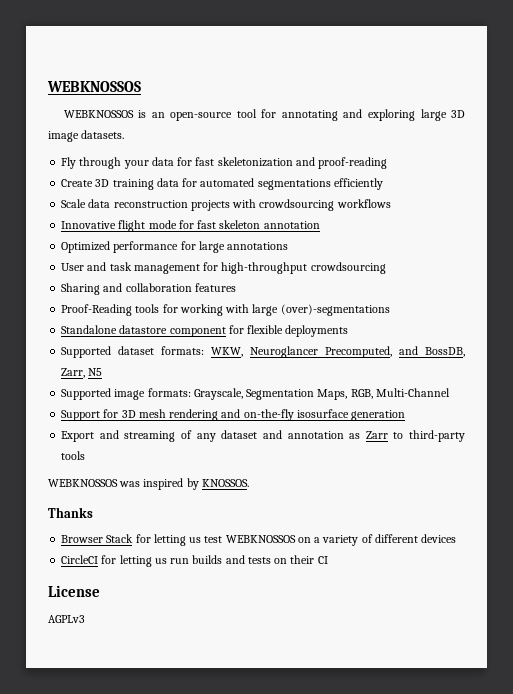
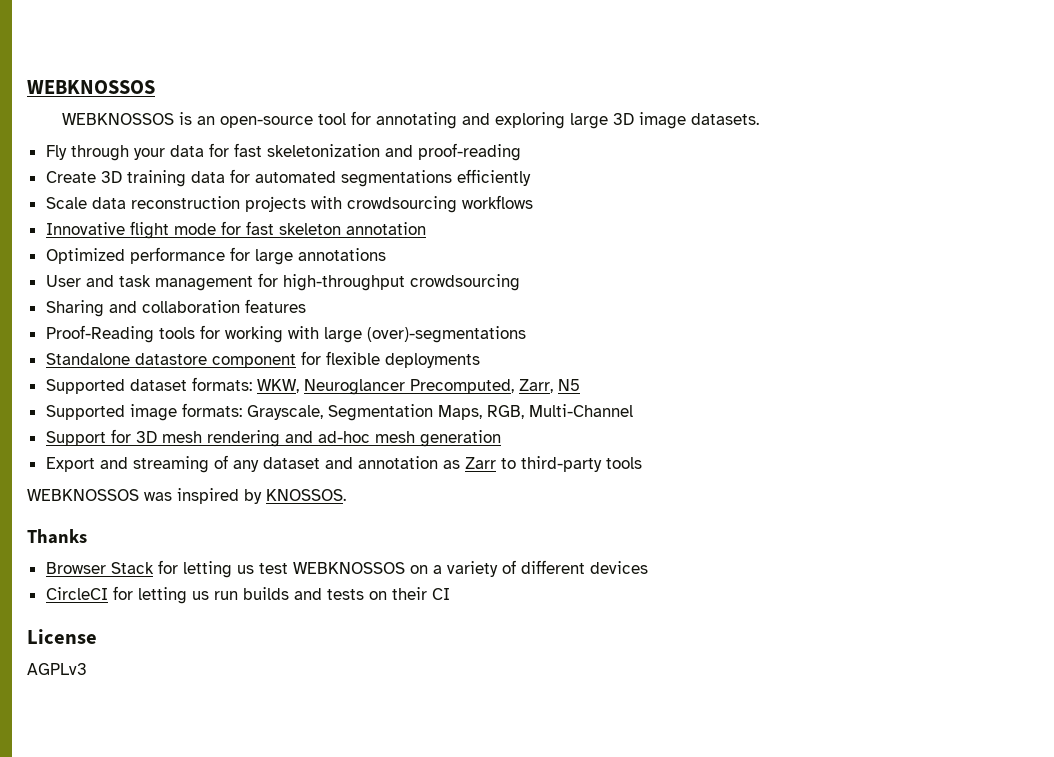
[399,346,466,357] and BossDB, -> (514, 386) none
[243,409,349,421] on-the-fly isosurface -> [317,431,415,443] ad-hoc mesh

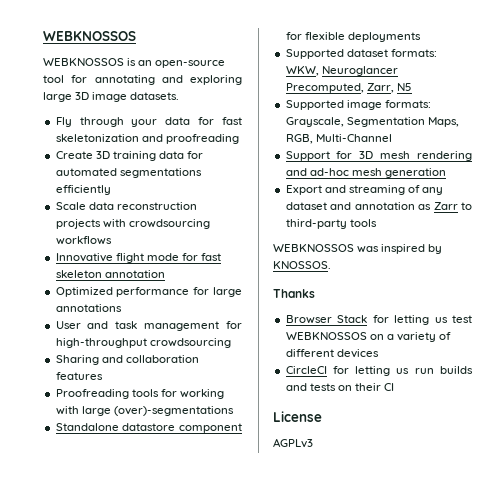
[417,143,521,161] proof-reading -> [165,134,239,144] proofreading
[45,325,154,343] Proof-Reading -> [55,389,129,399] Proofreading

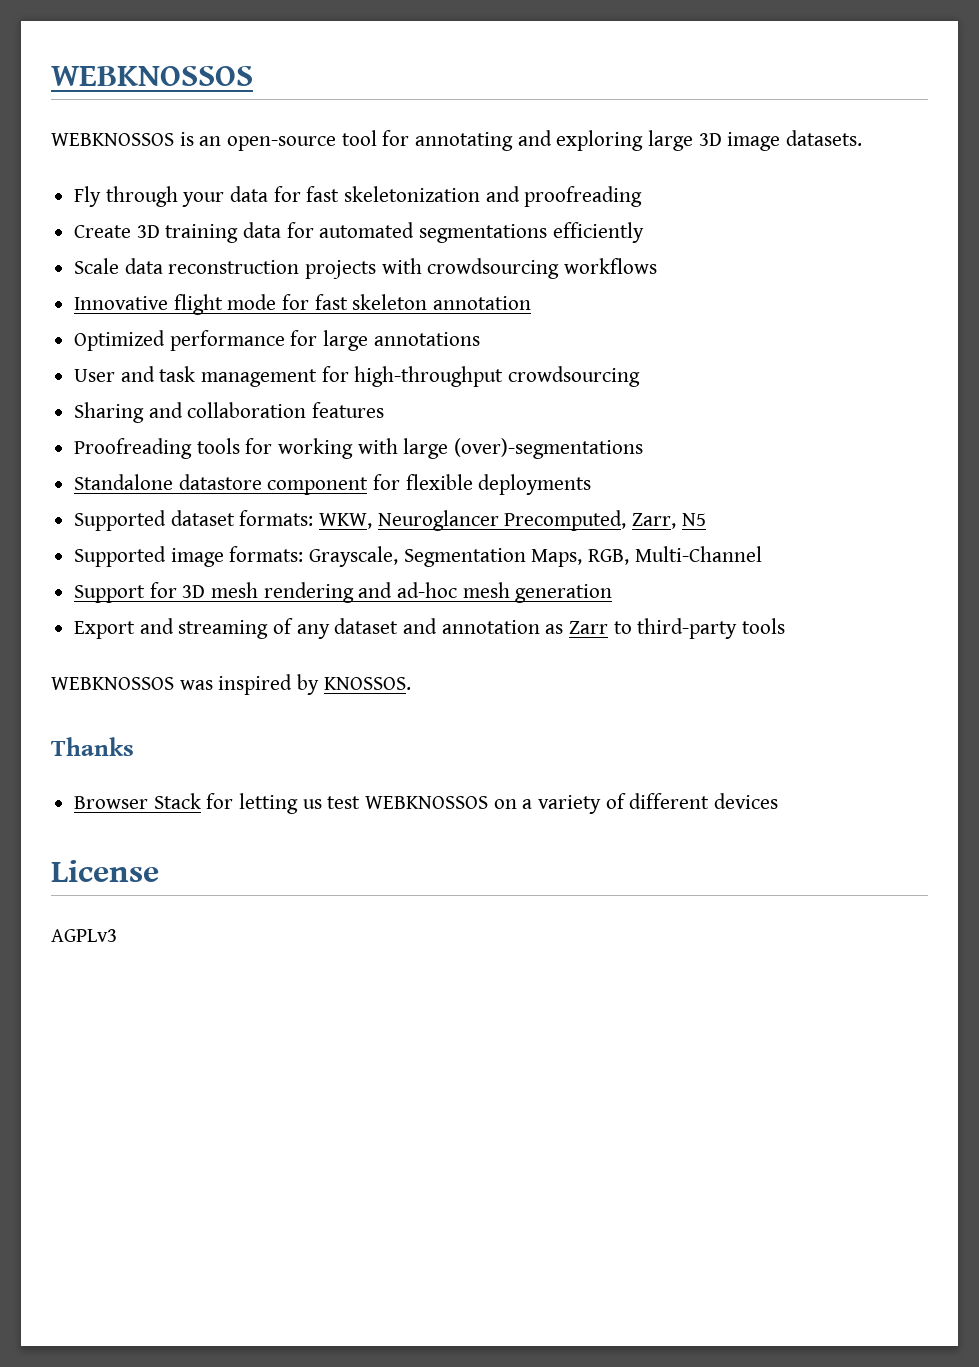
[285,366,473,376] [285,383,395,391] // CircleCI for letting us run builds and tests on their CI -> (779, 801) none

